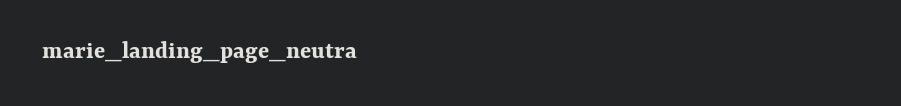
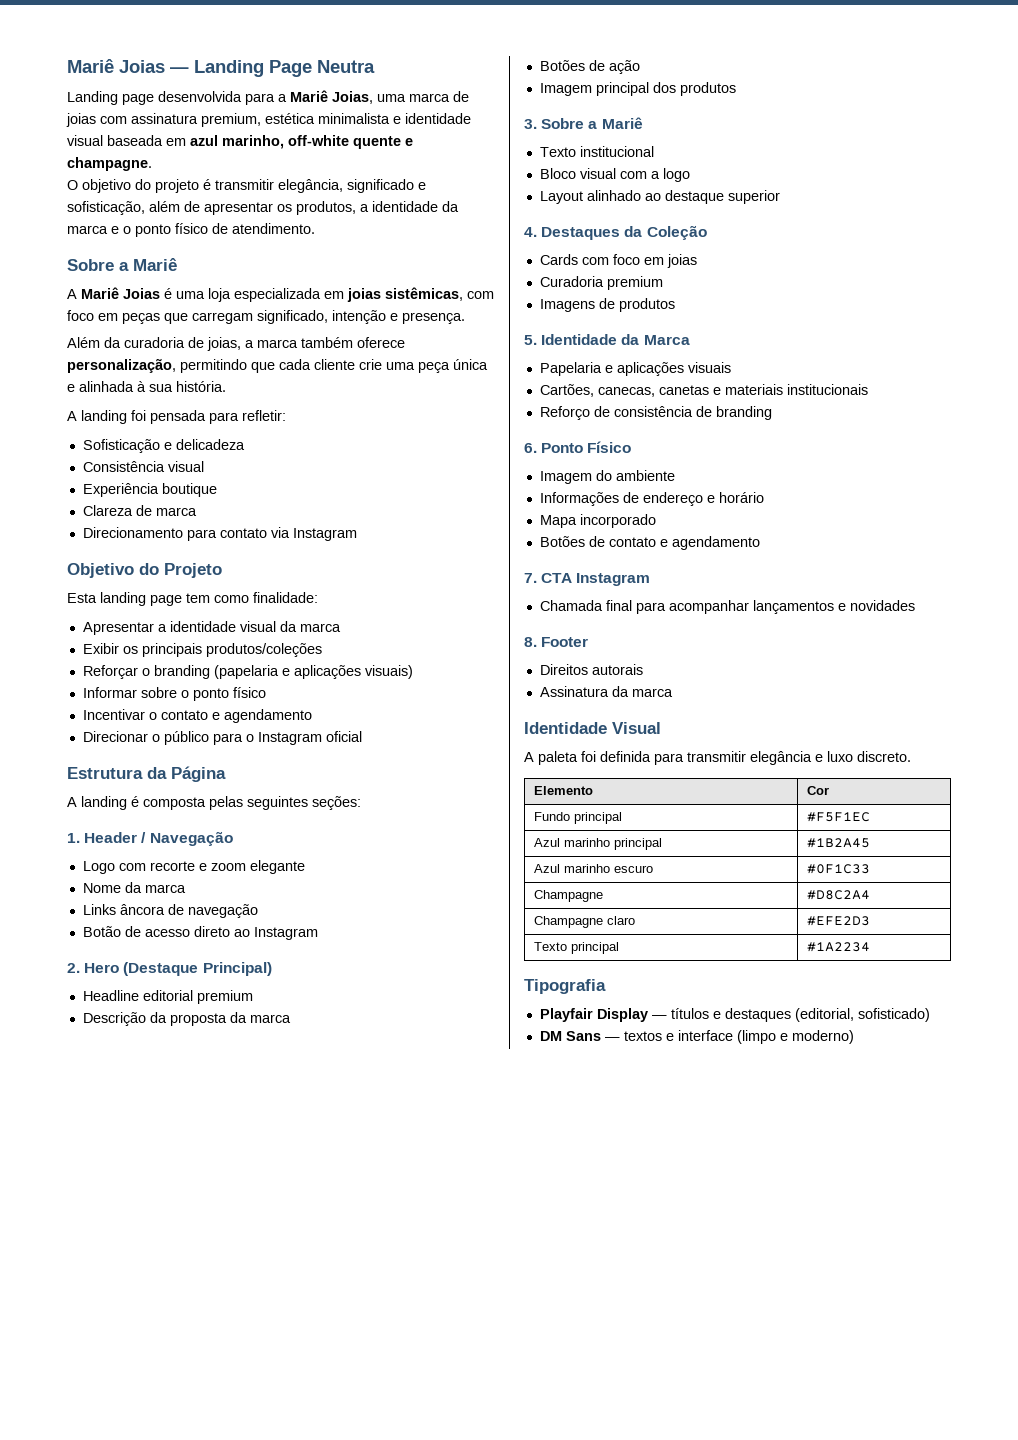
[42,41,357,63] marie_landing_page_neutra -> [67,59,375,77] [67,90,469,105] [66,113,471,127] [67,135,413,149] [67,157,152,171] [67,179,426,193] [67,201,459,215] [67,223,315,237] [67,258,177,271] [67,287,494,302] [67,310,465,324] [67,337,405,351] [67,358,488,373] [67,381,226,392] [67,410,286,424] [82,439,245,453] [82,461,204,472] [82,483,217,497] [82,505,197,516] [82,527,357,541] [67,563,222,578] [67,592,318,606] [82,621,341,635] [82,643,322,657] [82,665,413,679] [82,687,266,701] [82,709,312,723] [82,731,362,745] [67,766,226,782] [67,796,361,810] [67,831,233,846] [82,860,305,874] [82,882,186,893] [82,904,258,918] [82,926,318,940] [67,962,272,976] [82,990,253,1004] [82,1012,291,1026] [539,60,640,74] [539,82,736,96] [524,117,643,129] [539,146,654,157] [539,168,690,182] [539,190,780,204] [524,225,707,240] [539,254,697,268] [539,276,663,290] [539,298,675,312] [524,334,690,345] [539,362,731,376] [539,384,868,397] [539,406,772,420] [524,441,632,453] [539,470,675,484] [539,492,764,506] [539,514,656,528] [539,536,760,550] [524,573,651,586] [539,600,915,614] [524,637,589,647] [539,664,643,675] [539,686,673,697] [524,722,661,734] [524,751,911,765] [534,786,594,795] [807,786,830,795] [534,812,623,824] [807,812,871,822] [534,838,663,850] [807,838,871,848] [534,864,654,873] [807,864,871,874] [534,890,604,902] [807,890,871,900] [534,916,636,928] [807,916,871,926] [534,942,620,954] [807,942,871,952] [524,979,606,994] [539,1008,930,1022] [539,1030,854,1044] Mariê Joias — Landing Page Neutra // Landing page desenvolvida para a Mariê Joias, uma marca de joias com assinatura premium, estética minimalista e identidade visual baseada em azul marinho, off-white quente e champagne. // O objetivo do projeto é transmitir elegância, significado e sofisticação, além de apresentar os produtos, a identidade da marca e o ponto físico de atendimento. // Sobre a Mariê // A Mariê Joias é uma loja especializada em joias sistêmicas, com foco em peças que carregam significado, intenção e presença. // Além da curadoria de joias, a marca também oferece personalização, permitindo que cada cliente crie uma peça única e alinhada à sua história. // A landing foi pensada para refletir: // Sofisticação e delicadeza // Consistência visual // Experiência boutique // Clareza de marca // Direcionamento para contato via Instagram // Objetivo do Projeto // Esta landing page tem como finalidade: // Apresentar a identidade visual da marca // Exibir os principais produtos/coleções // Reforçar o branding (papelaria e aplicações visuais) // Informar sobre o ponto físico // Incentivar o contato e agendamento // Direcionar o público para o Instagram oficial // Estrutura da Página // A landing é composta pelas seguintes seções: // 1. Header / Navegação // Logo com recorte e zoom elegante // Nome da marca // Links âncora de navegação // Botão de acesso direto ao Instagram // 2. Hero (Destaque Principal) // Headline editorial premium // Descrição da proposta da marca // Botões de ação // Imagem principal dos produtos // 3. Sobre a Mariê // Texto institucional // Bloco visual com a logo // Layout alinhado ao destaque superior // 4. Destaques da Coleção // Cards com foco em joias // Curadoria premium // Imagens de produtos // 5. Identidade da Marca // Papelaria e aplicações visuais // Cartões, canecas, canetas e materiais institucionais // Reforço de consistência de branding // 6. Ponto Físico // Imagem do ambiente // Informações de endereço e horário // Mapa incorporado // Botões de contato e agendamento // 7. CTA Instagram // Chamada final para acompanhar lançamentos e novidades // 8. Footer // Direitos autorais // Assinatura da marca // Identidade Visual // A paleta foi definida para transmitir elegância e luxo discreto. // Elemento | Cor // Fundo principal | #F5F1EC // Azul marinho principal | #1B2A45 // Azul marinho escuro | #0F1C33 // Champagne | #D8C2A4 // Champagne claro | #EFE2D3 // Texto principal | #1A2234 // Tipografia // Playfair Display — títulos e destaques (editorial, sofisticado) // DM Sans — textos e interface (limpo e moderno)

